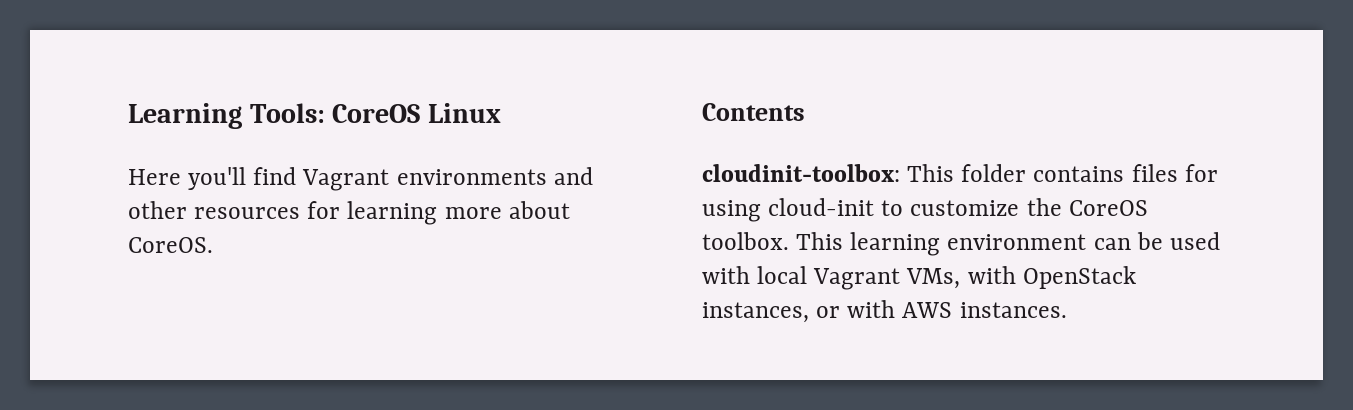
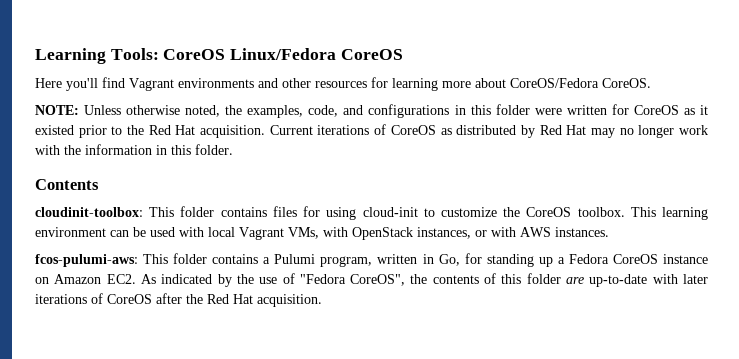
[427,103,501,123] Linux -> [230,48,403,60] Linux/Fedora CoreOS
(570, 210) none -> [510,78,599,88] CoreOS/Fedora
(213, 245) none -> [35,104,708,118] [35,124,709,138] [35,144,233,155] // NOTE: Unless otherwise noted, the examples, code, and configurations in this folder were written for CoreOS as it existed prior to the Red Hat acquisition. Current iterations of CoreOS as distributed by Red Hat may no longer work with the information in this folder.
(1067, 310) none -> [35,253,708,267] [35,273,708,287] [35,293,322,307] // fcos-pulumi-aws: This folder contains a Pulumi program, written in Go, for standing up a Fedora CoreOS instance on Amazon EC2. As indicated by the use of "Fedora CoreOS", the contents of this folder are up-to-date with later iterations of CoreOS after the Red Hat acquisition.

